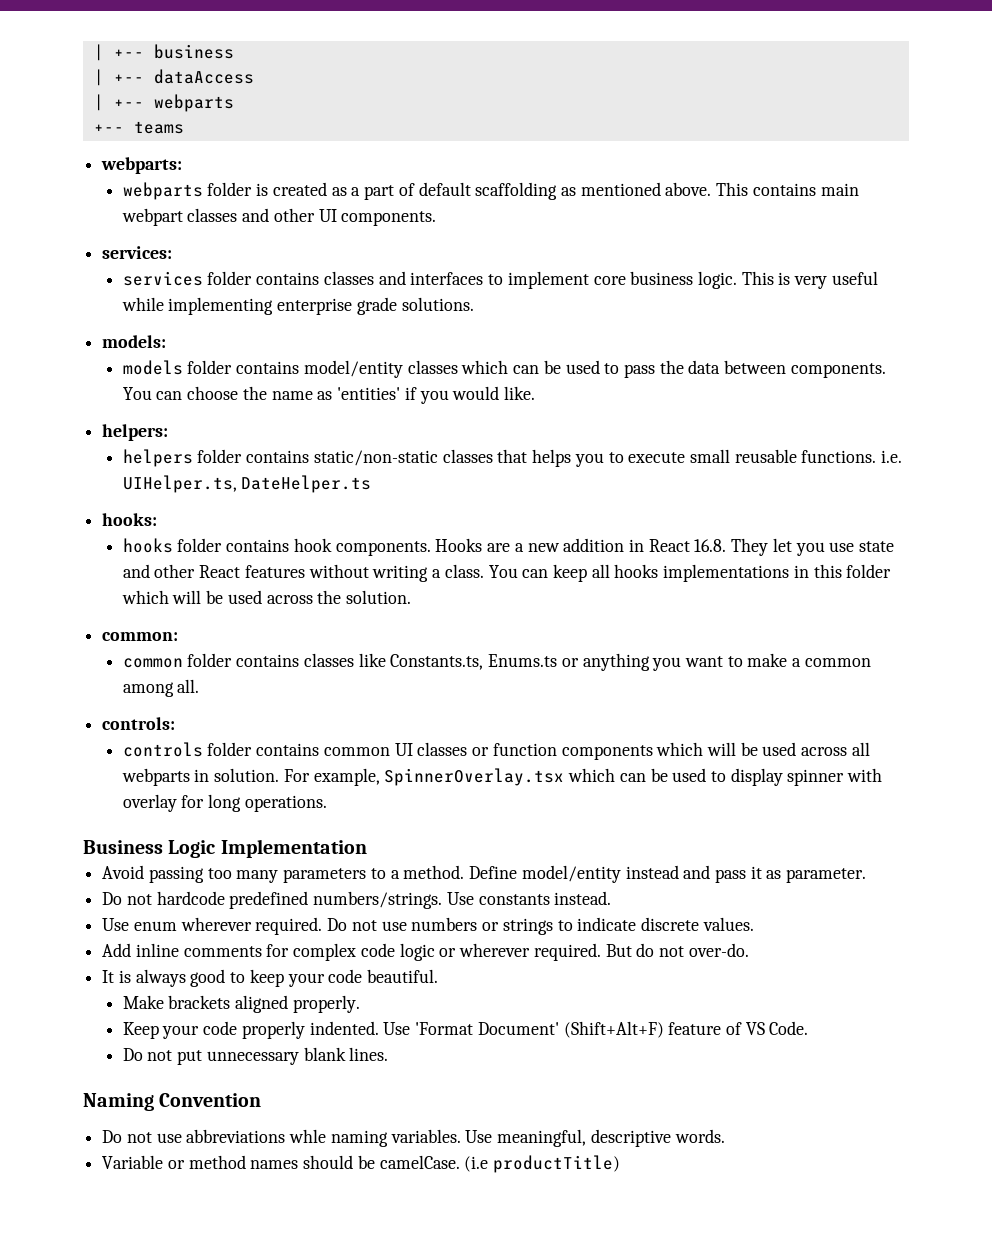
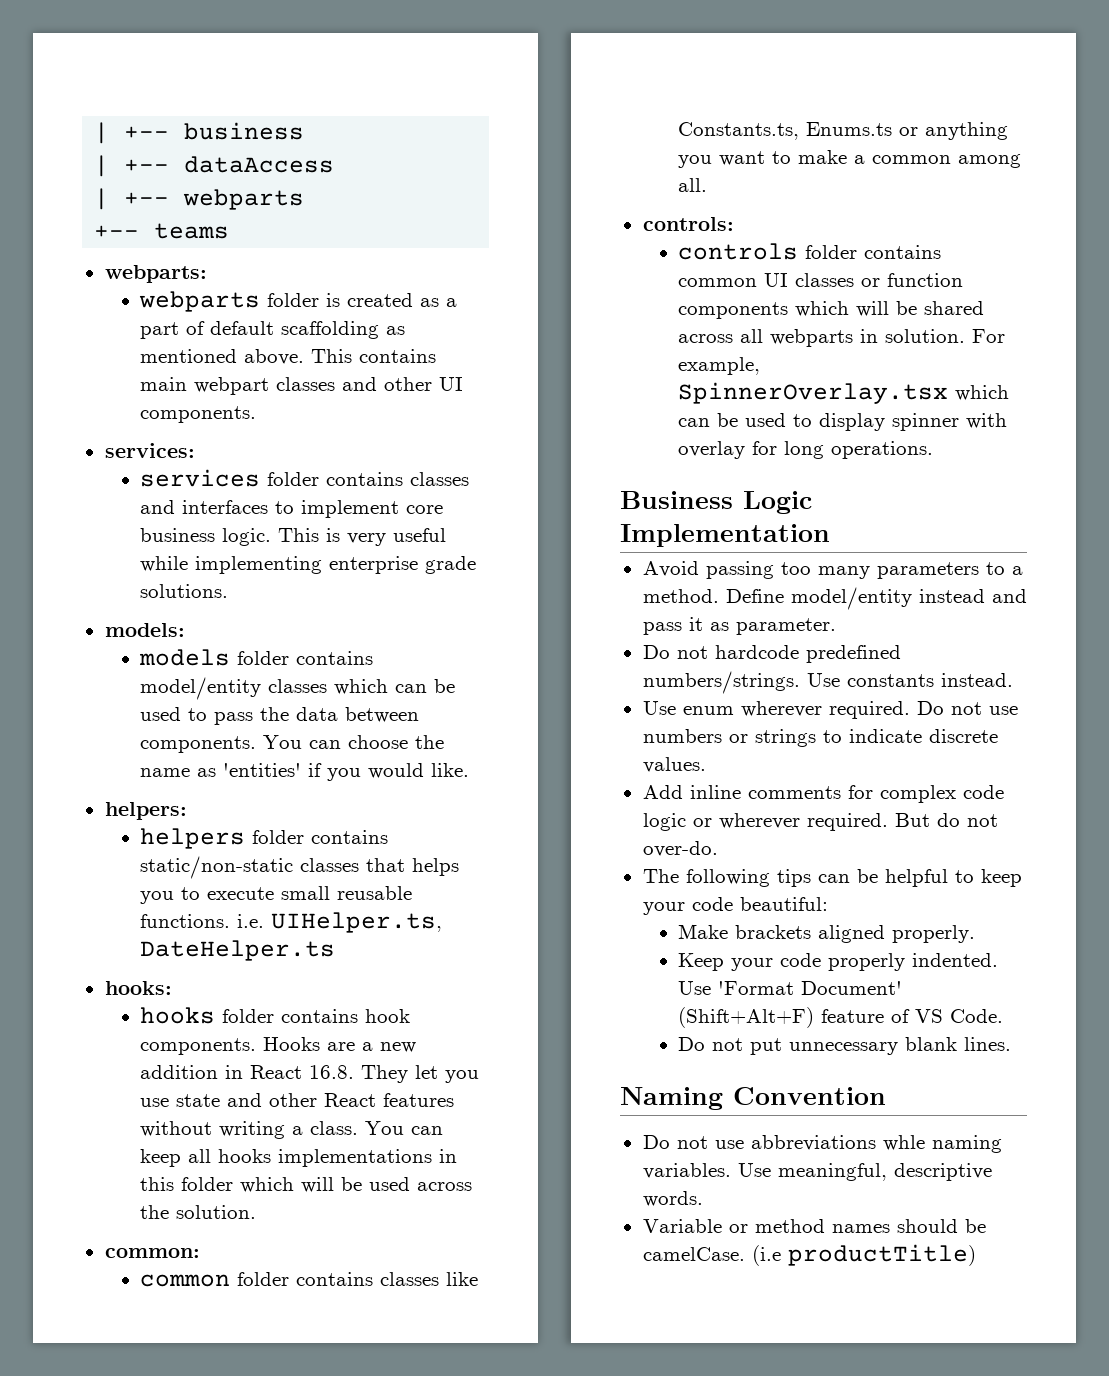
[762,742,797,756] used -> [924,301,985,315] shared
[102,969,226,987] It is always good -> [642,869,948,887] The following tips can be helpful
[367,969,439,983] beautiful. -> [739,897,828,911] beautiful:

